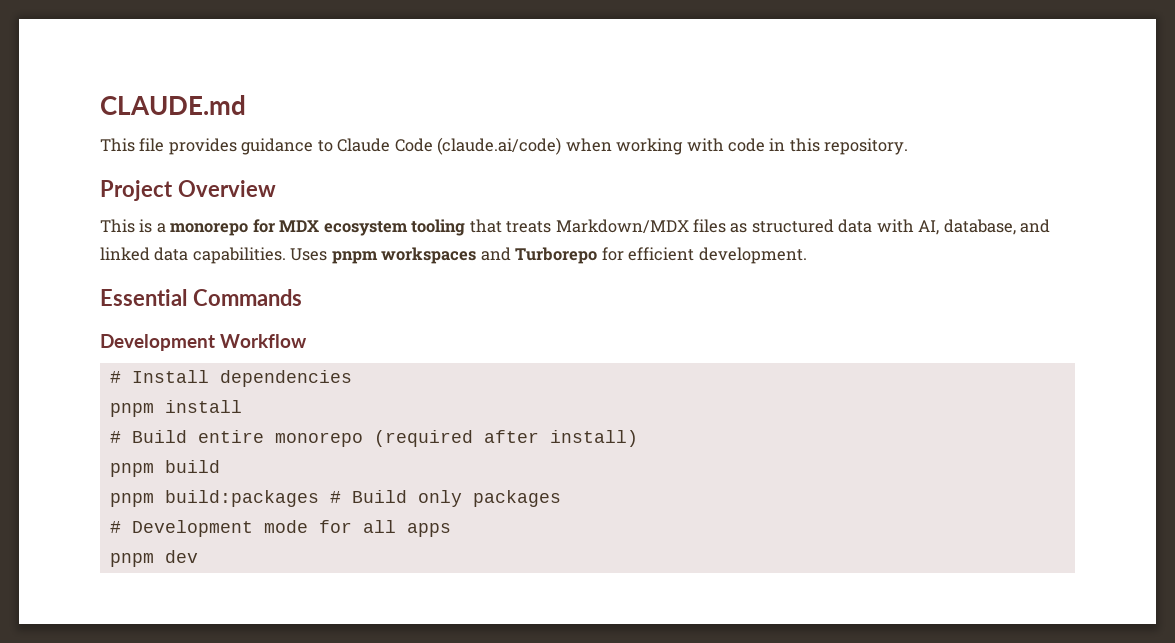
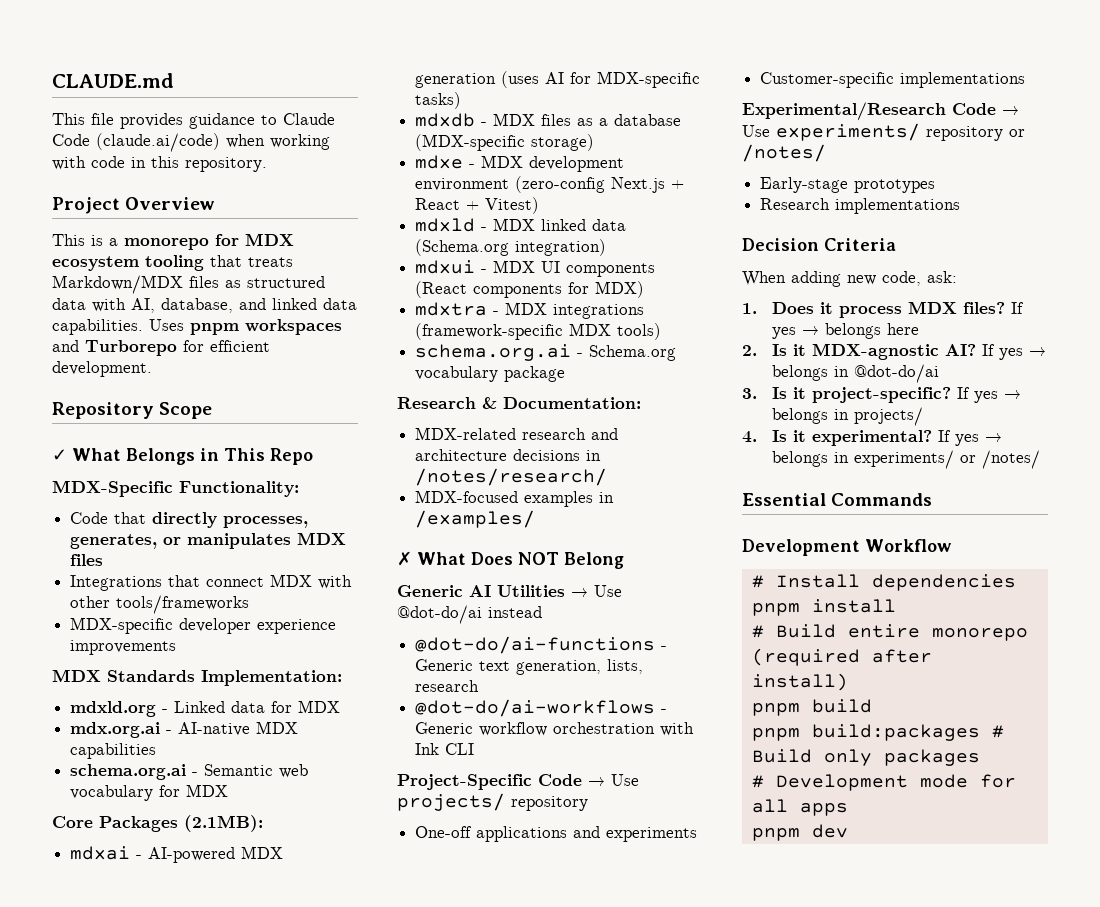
(807, 255) none -> [52,402,213,419] [52,448,313,465] [52,480,299,497] [70,512,309,528] [70,532,347,549] [70,554,104,566] [70,574,353,591] [70,595,250,614] [70,617,337,634] [70,640,177,655] [52,669,342,686] [70,700,341,717] [70,721,299,738] [70,743,157,759] [70,764,309,780] [70,784,229,801] [52,815,263,832] [70,846,284,863] [415,71,701,88] [415,92,462,109] [415,113,682,127] [415,134,595,151] [415,155,625,172] [415,176,685,193] [415,197,540,214] [415,218,627,232] [415,239,607,256] [415,260,656,277] [415,281,645,298] [415,302,645,319] [415,323,662,340] [415,344,677,361] [415,366,566,382] [397,397,641,409] [415,427,619,440] [415,449,602,461] [415,468,608,486] [415,490,615,507] [415,510,536,528] [397,551,624,569] [397,585,622,597] [397,605,542,624] [415,636,668,654] [415,659,644,675] [415,680,480,692] [415,699,668,717] [415,722,695,736] [415,743,475,755] [397,774,639,790] [397,793,588,811] [415,826,698,842] [760,72,1026,88] [742,102,1019,121] [742,123,1025,141] [742,144,826,162] [760,177,936,193] [760,198,961,214] [742,238,896,251] [742,271,957,287] [742,301,1024,318] [771,323,919,339] [742,343,1046,360] [771,364,939,383] [742,387,1021,403] [771,407,923,426] [742,430,1002,446] [771,450,1040,469] // Repository Scope // ✓ What Belongs in This Repo // MDX-Specific Functionality: // Code that directly processes, generates, or manipulates MDX files // Integrations that connect MDX with other tools/frameworks // MDX-specific developer experience improvements // MDX Standards Implementation: // mdxld.org - Linked data for MDX // mdx.org.ai - AI-native MDX capabilities // schema.org.ai - Semantic web vocabulary for MDX // Core Packages (2.1MB): // mdxai - AI-powered MDX generation (uses AI for MDX-specific tasks) // mdxdb - MDX files as a database (MDX-specific storage) // mdxe - MDX development environment (zero-config Next.js + React + Vitest) // mdxld - MDX linked data (Schema.org integration) // mdxui - MDX UI components (React components for MDX) // mdxtra - MDX integrations (framework-specific MDX tools) // schema.org.ai - Schema.org vocabulary package // Research & Documentation: // MDX-related research and architecture decisions in /notes/research/ // MDX-focused examples in /examples/ // ✗ What Does NOT Belong // Generic AI Utilities → Use @dot-do/ai instead // @dot-do/ai-functions - Generic text generation, lists, research // @dot-do/ai-workflows - Generic workflow orchestration with Ink CLI // Project-Specific Code → Use projects/ repository // One-off applications and experiments // Customer-specific implementations // Experimental/Research Code → Use experiments/ repository or /notes/ // Early-stage prototypes // Research implementations // Decision Criteria // When adding new code, ask: // 1. Does it process MDX files? If yes → belongs here // 2. Is it MDX-agnostic AI? If yes → belongs in @dot-do/ai // 3. Is it project-specific? If yes → belongs in projects/ // 4. Is it experimental? If yes → belongs in experiments/ or /notes/

